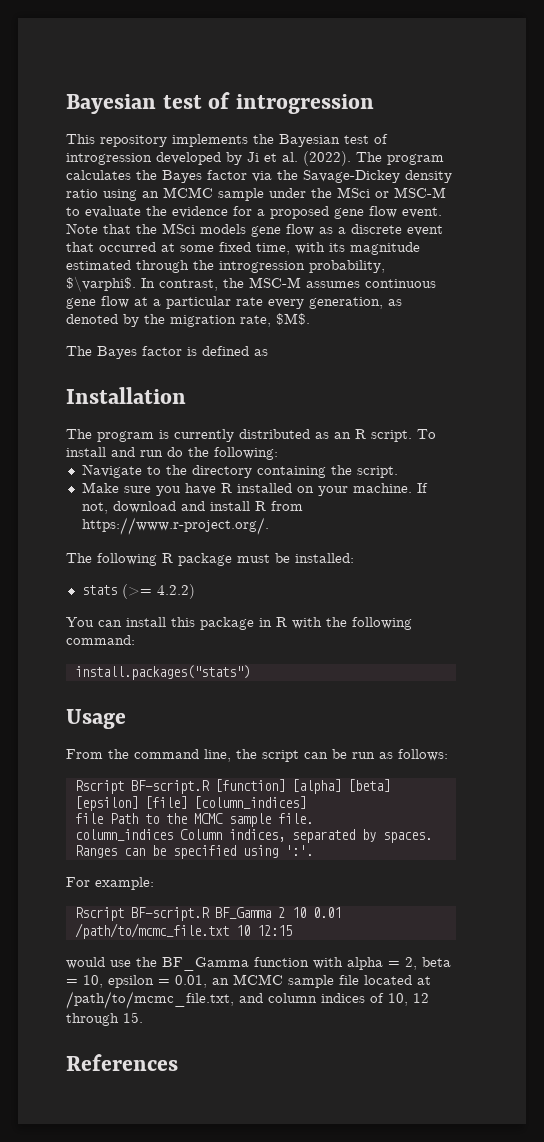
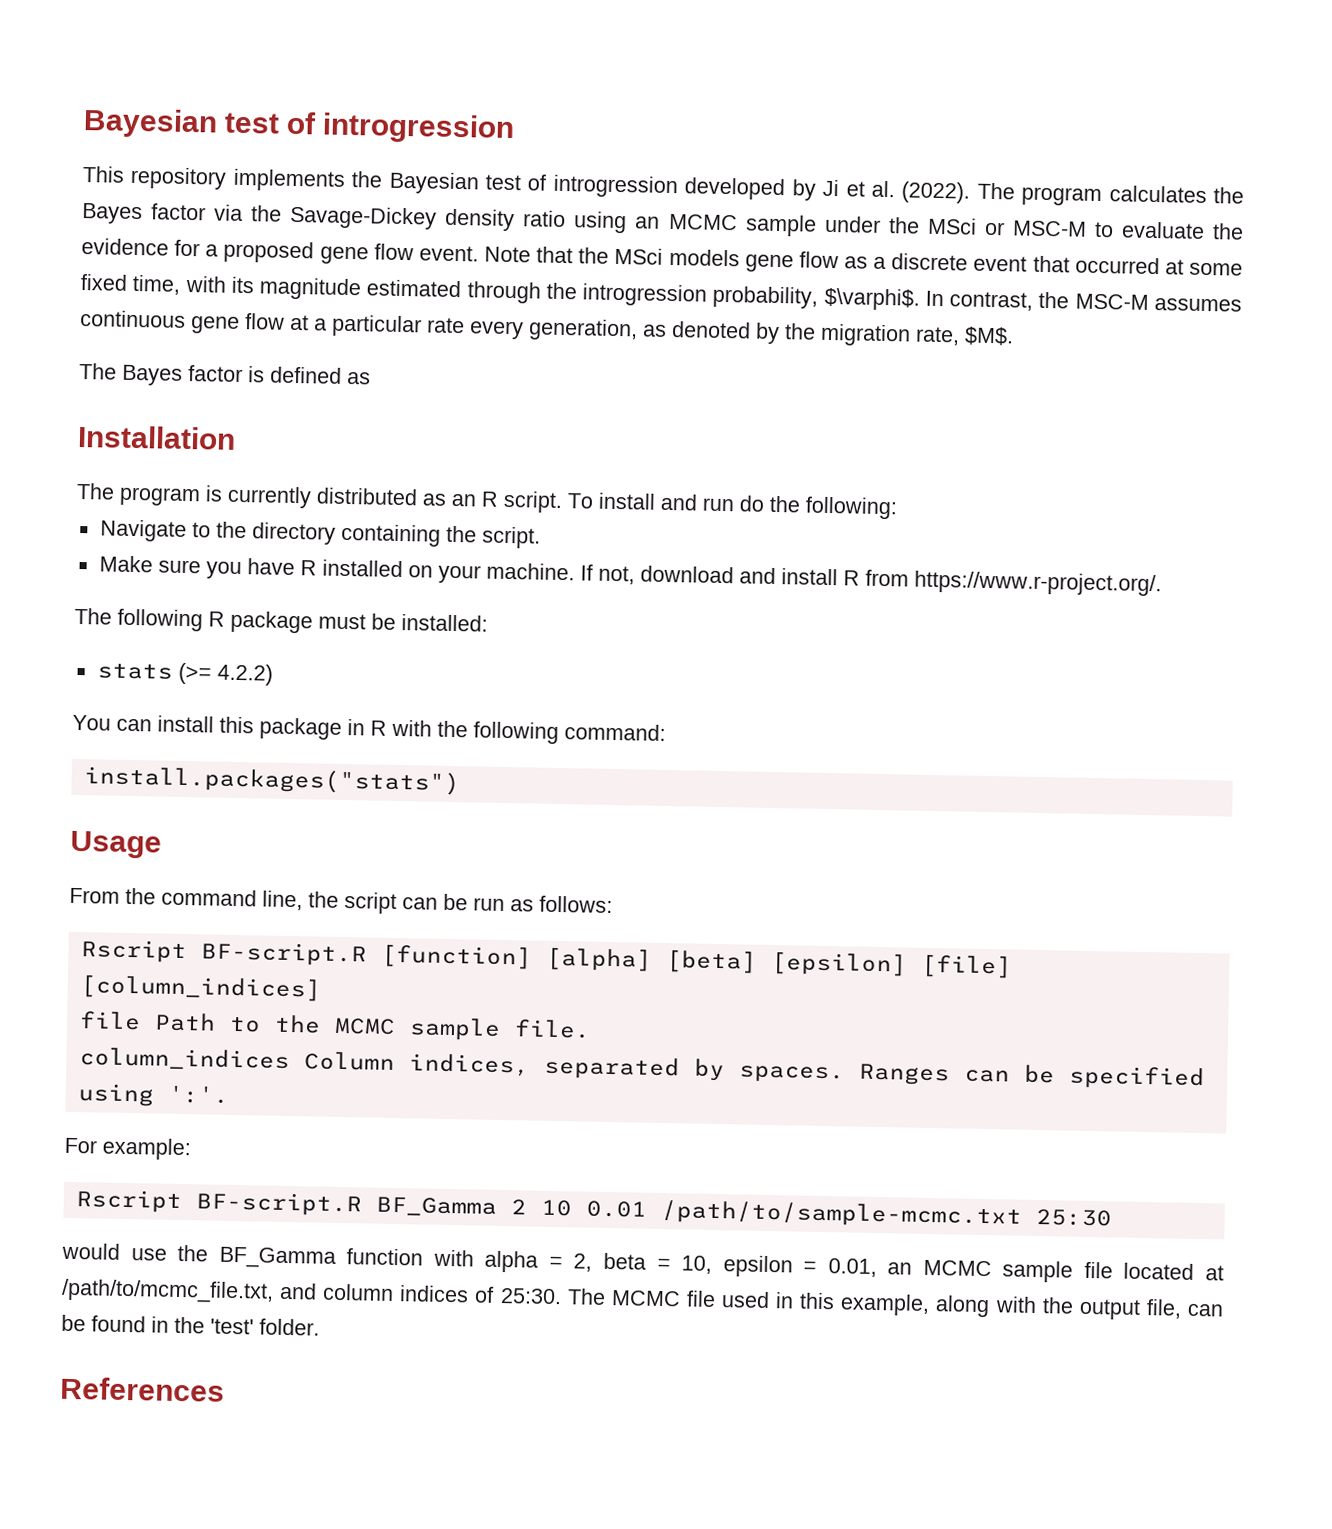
[74,923,292,939] /path/to/mcmc_file.txt 10 12:15 -> [660,1199,1112,1229] /path/to/sample-mcmc.txt 25:30
[388,993,429,1006] [66,1012,143,1026] 10, 12 through 15. -> [499,1287,1224,1320] [61,1314,320,1336] 25:30. The MCMC file used in this example, along with the output file, can be found in the 'test' folder.

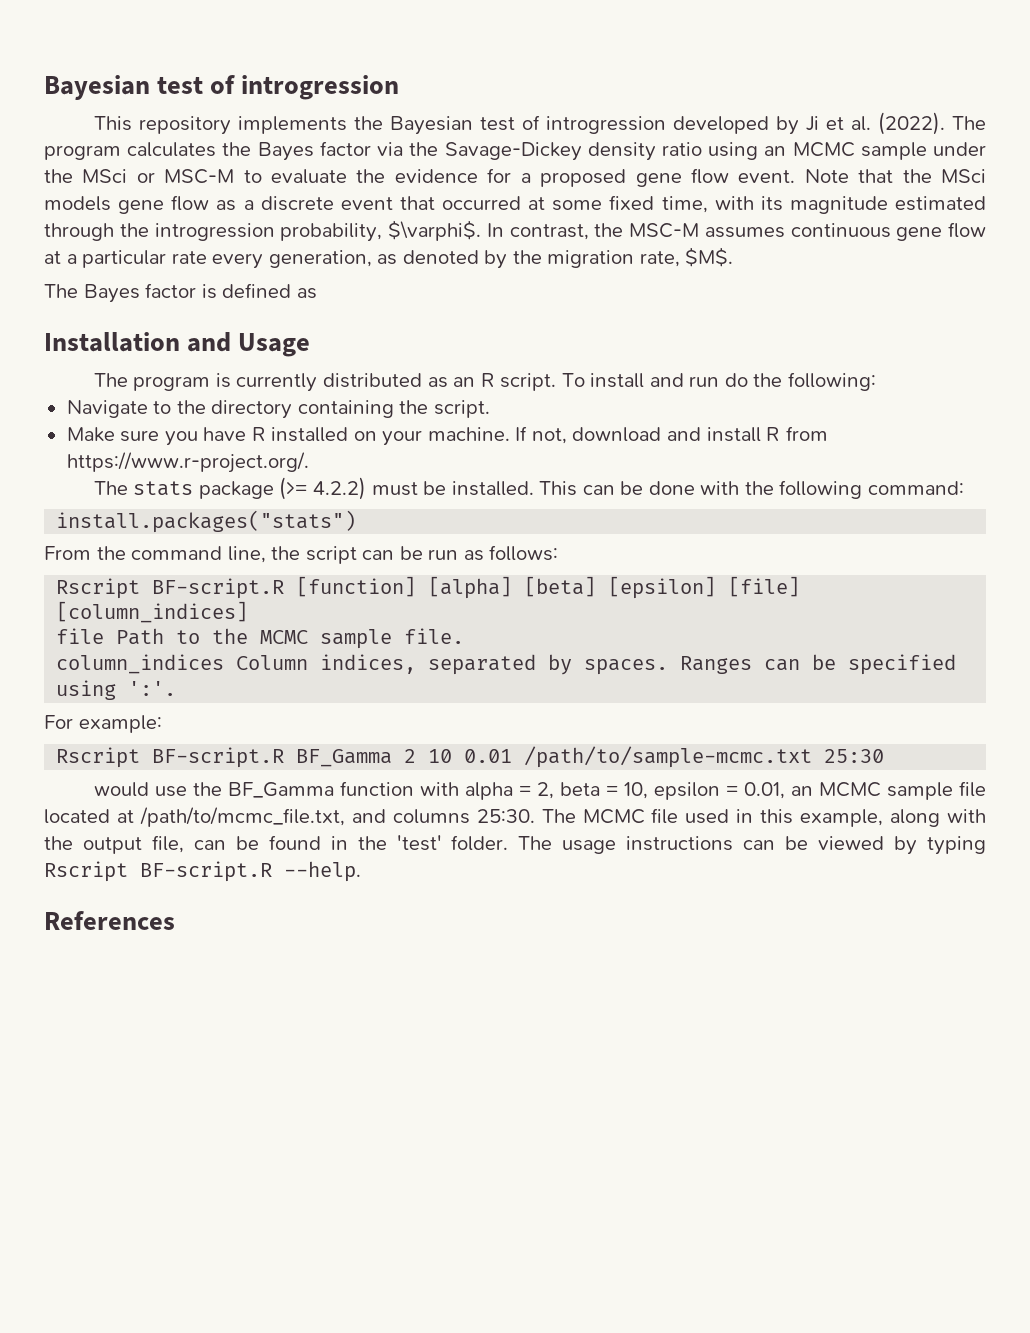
(236, 437) none -> [187,332,311,357] and Usage
[117,608,488,634] [96,662,273,686] [72,714,387,740] following R package must be installed: // stats (>= 4.2.2) // You can install this package in R -> [133,477,695,500] stats package (>= 4.2.2) must be installed. This can be done
[70,830,162,859] // Usage -> (357, 521) none
[322,1283,495,1303] column indices of -> [392,809,470,824] columns
(320, 1327) none -> [518,836,987,855] [44,861,361,882] The usage instructions can be viewed by typing Rscript BF-script.R --help.

